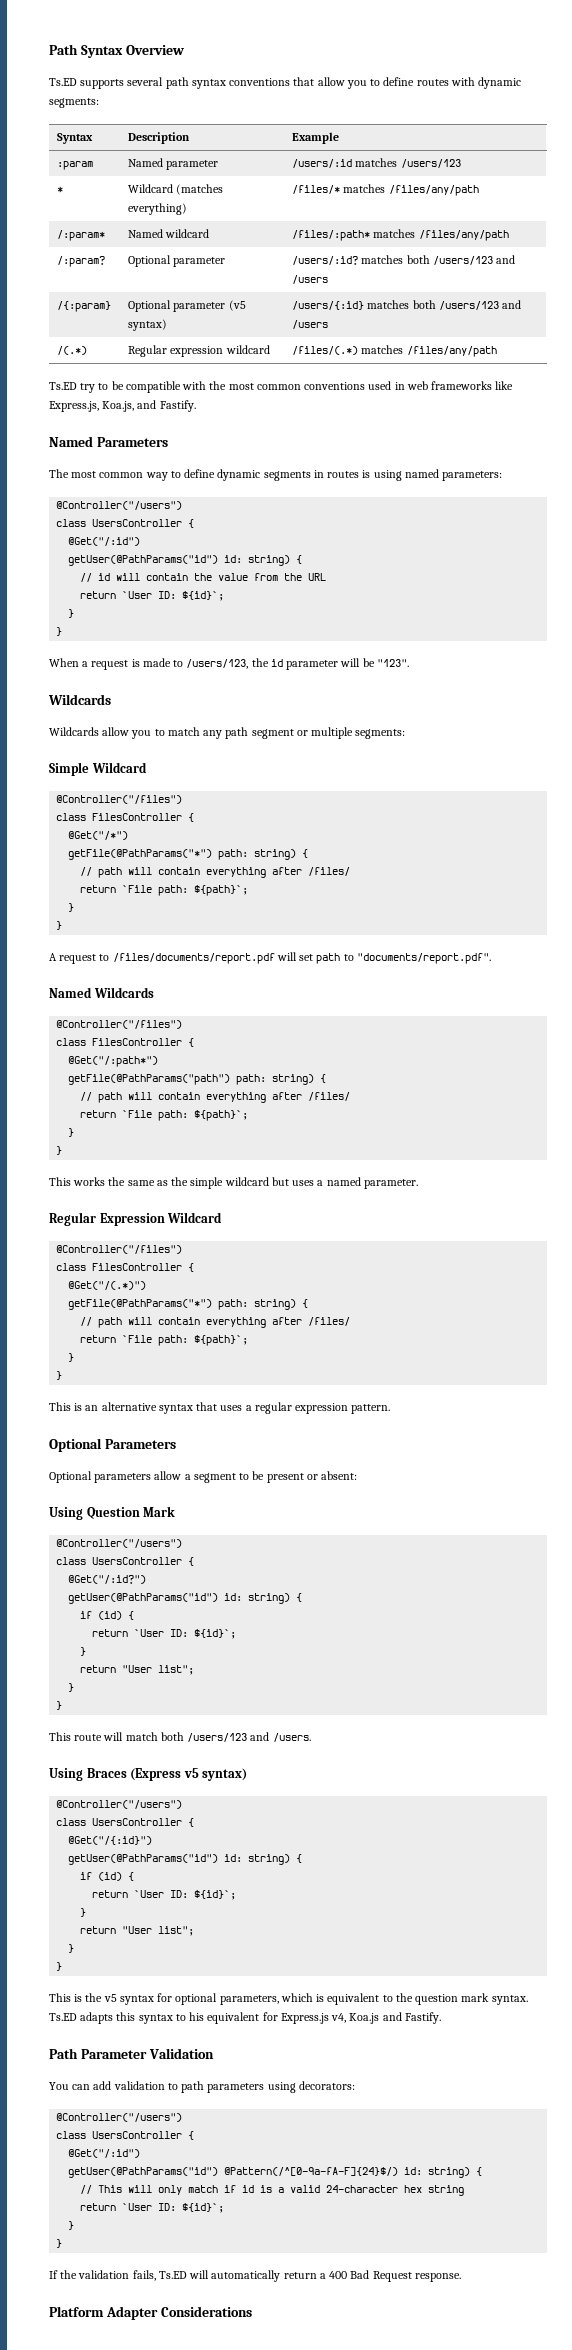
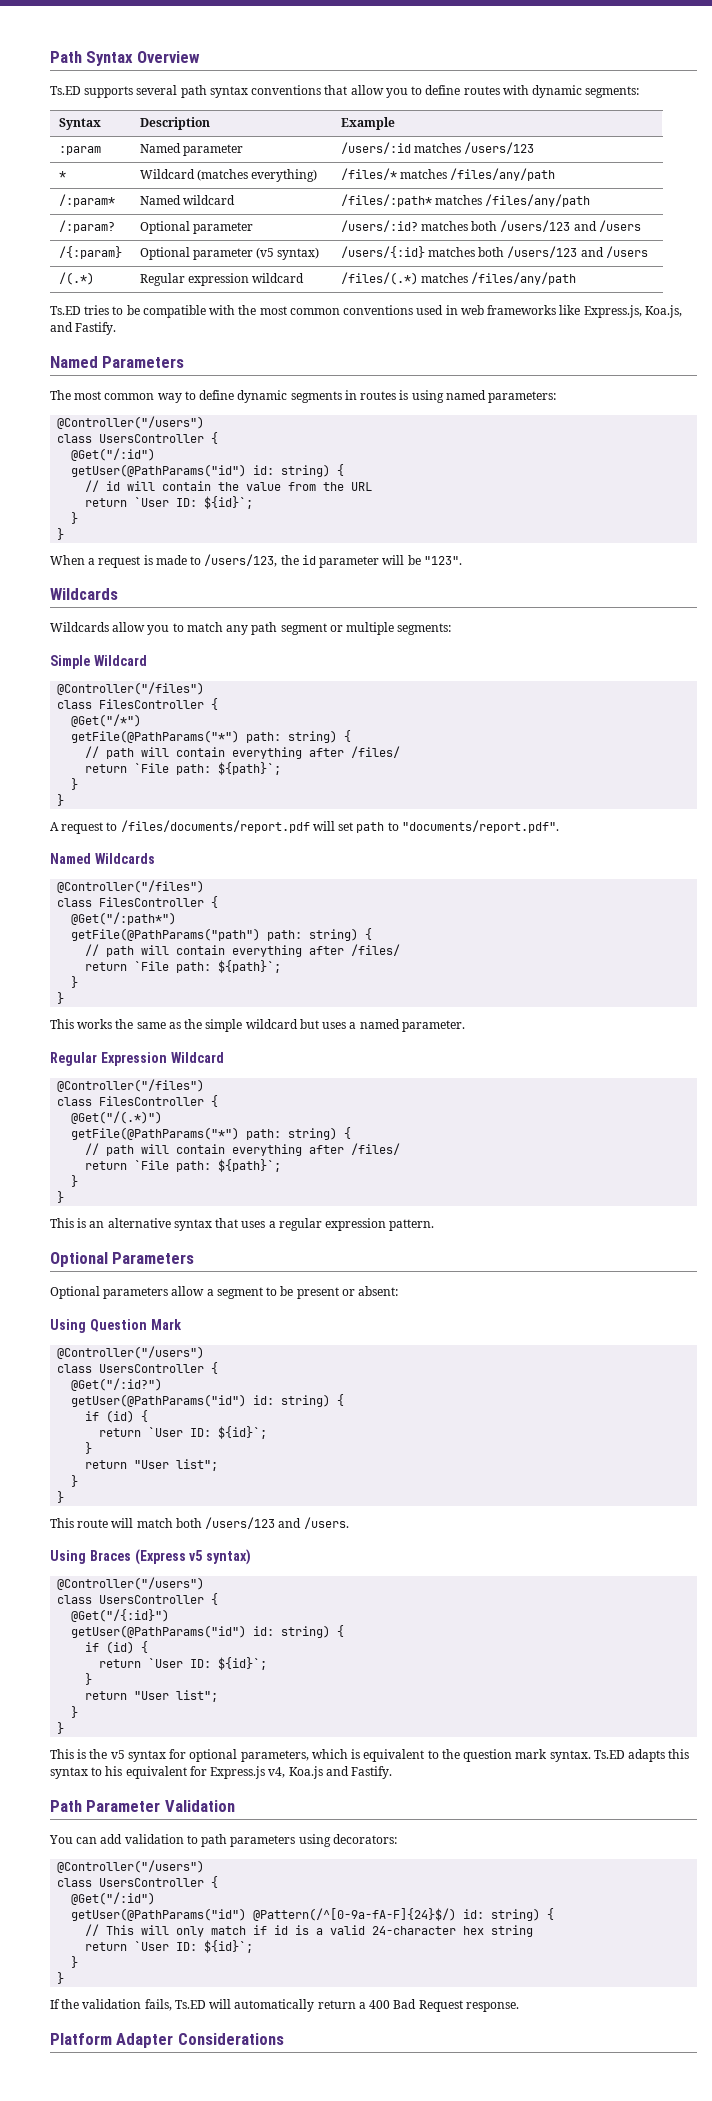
[80,383,96,393] try -> [84,305,110,315] tries

